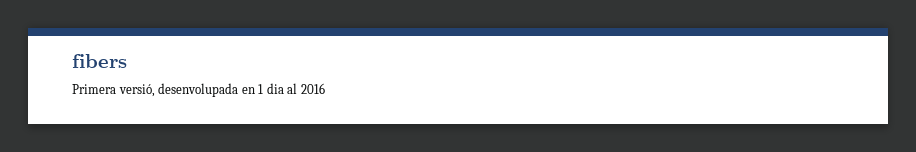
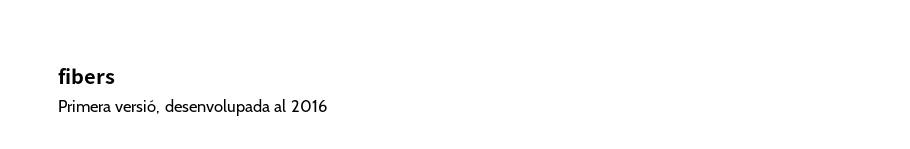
[241,83,284,94] en 1 dia -> (270, 107) none

